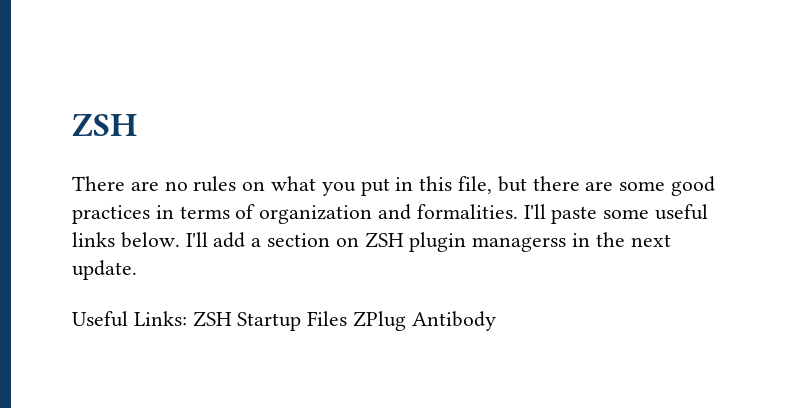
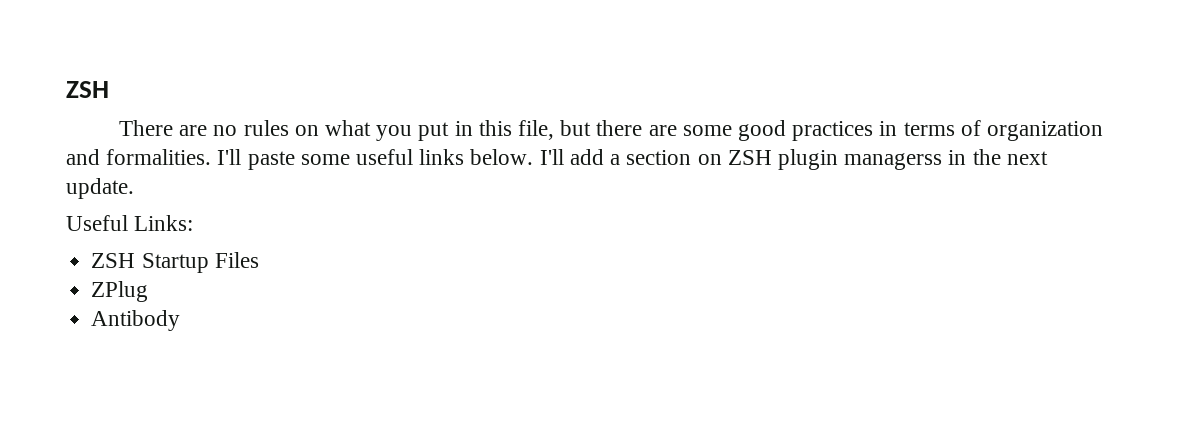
(187, 318) none -> (194, 223) //
(348, 318) none -> (259, 260) //
(407, 321) none -> (149, 291) //

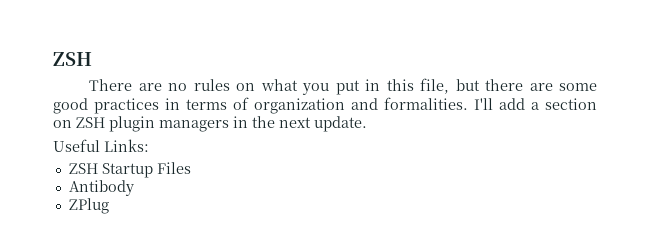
[247,149,564,170] paste some useful links below. I'll -> (493, 104) none
[844,153,943,170] managerss -> [159,120,229,132] managers
(259, 260) none -> [68,180,134,196] // Antibody
[91,310,181,331] // Antibody -> (109, 206) none

